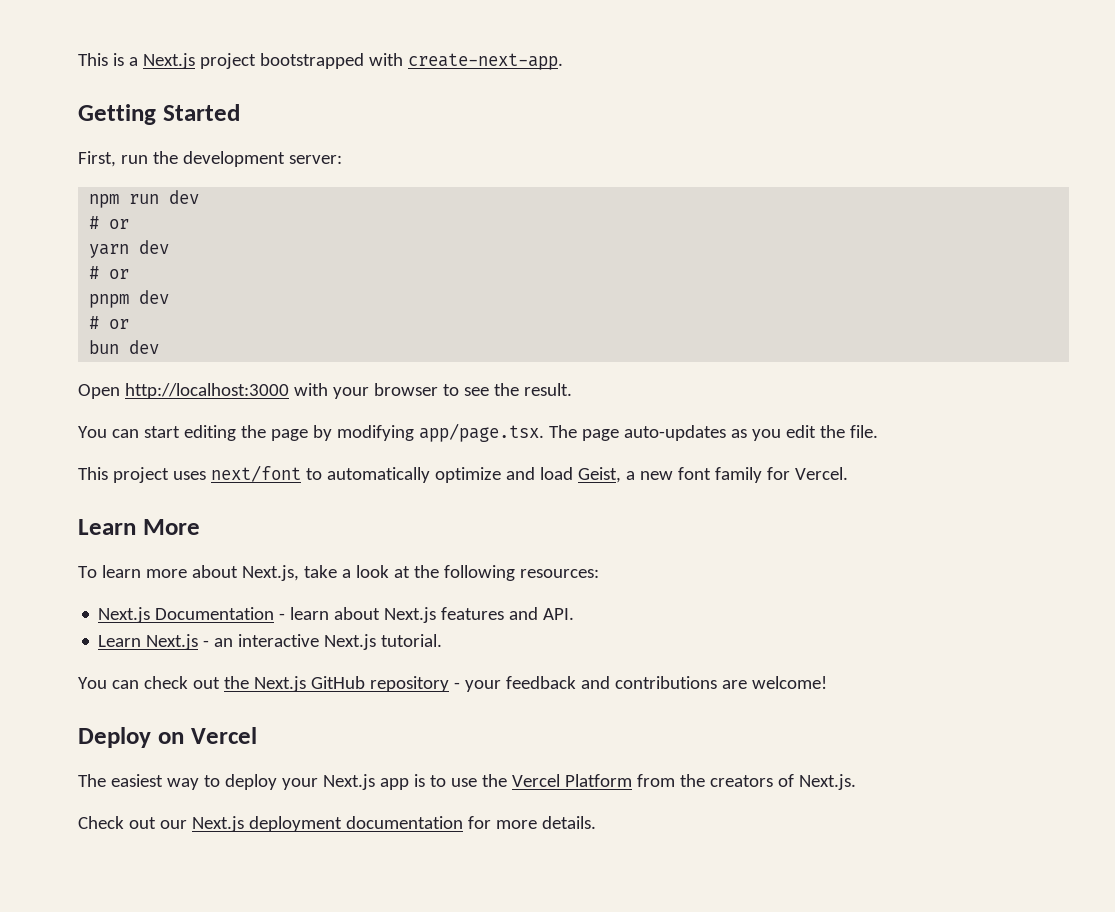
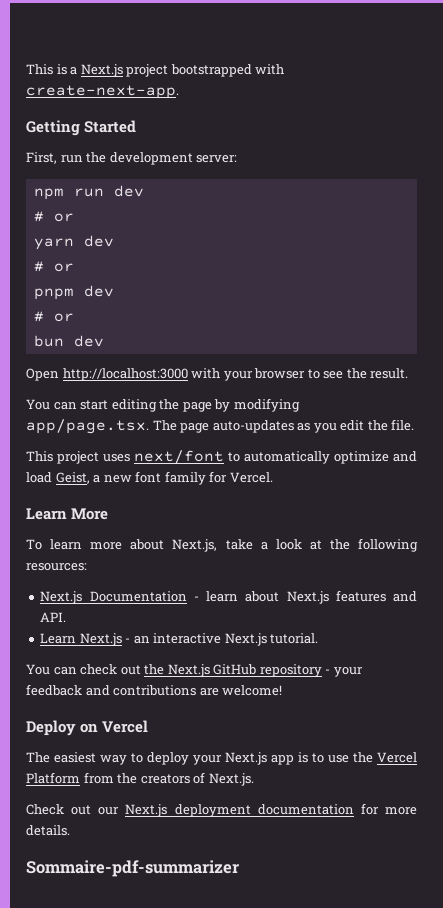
(596, 822) none -> [26,860,239,877] // Sommaire-pdf-summarizer

